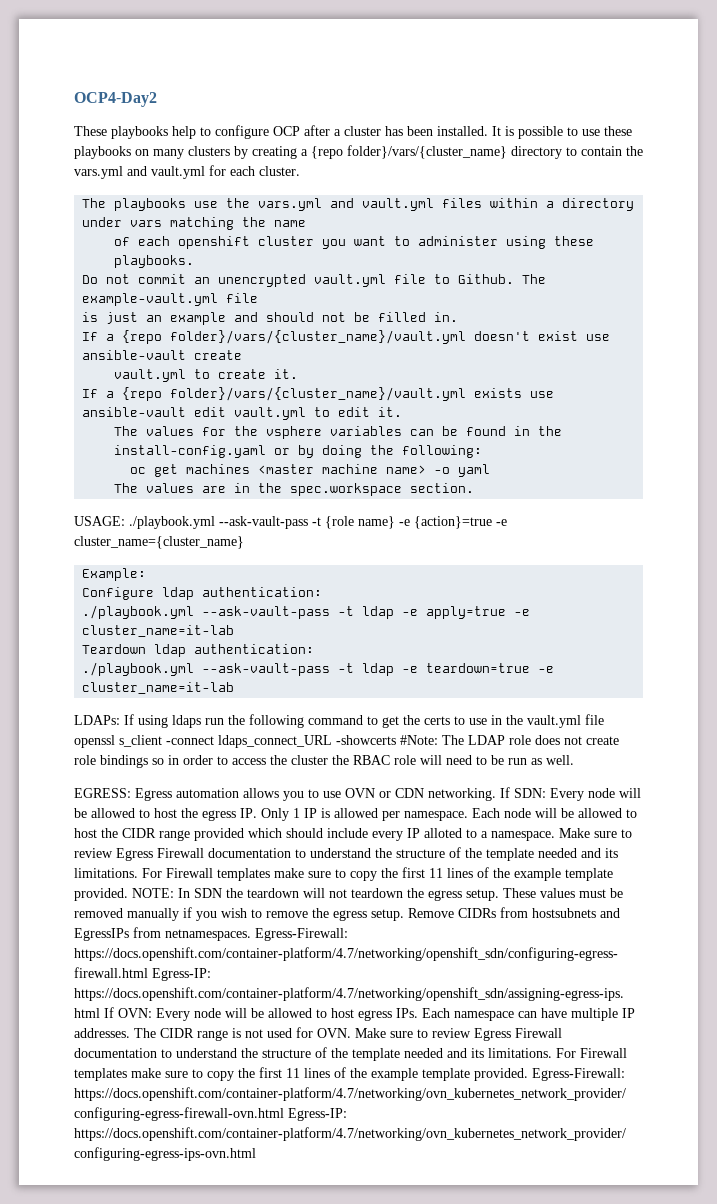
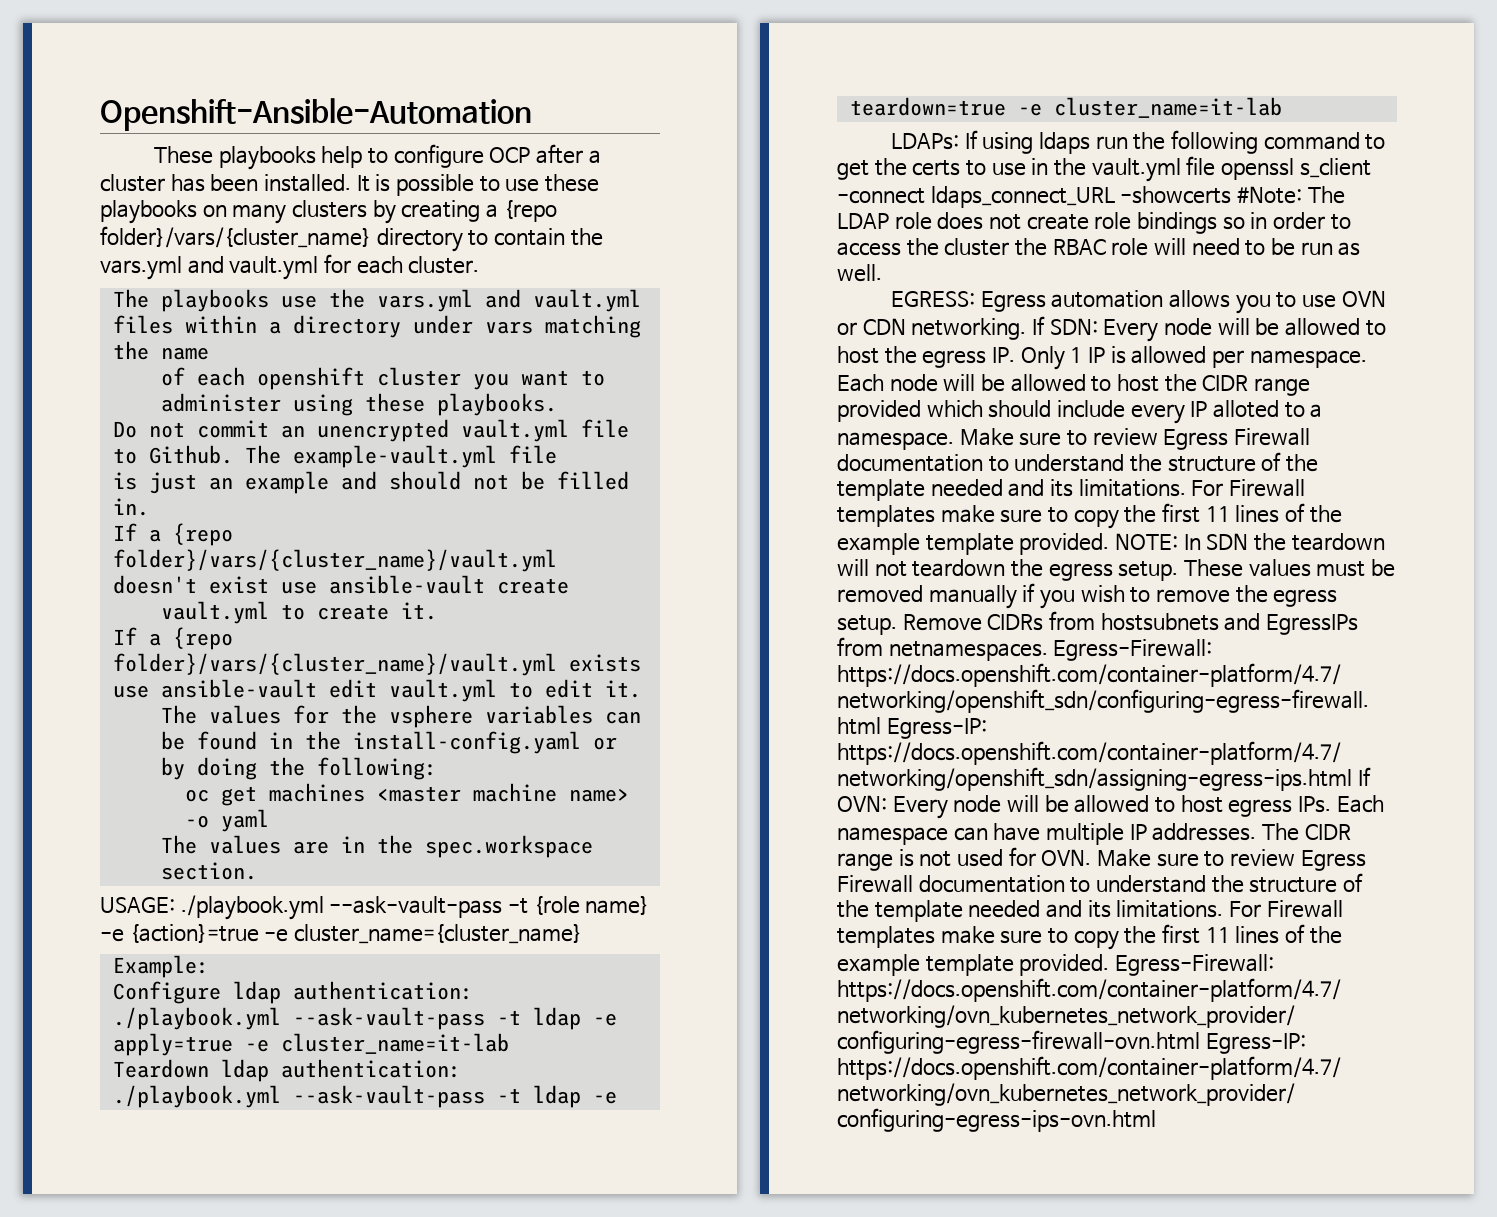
[74,92,157,107] OCP4-Day2 -> [100,98,532,131] Openshift-Ansible-Automation

